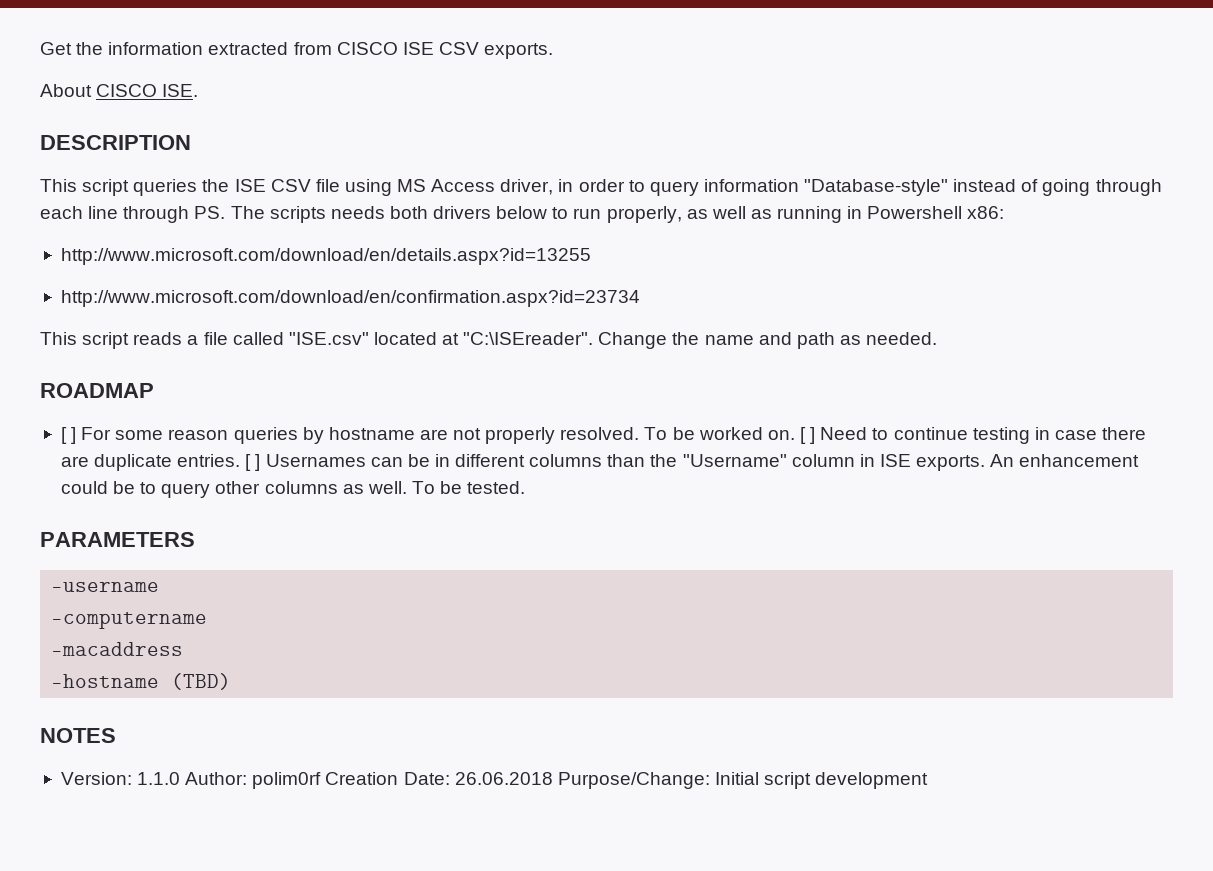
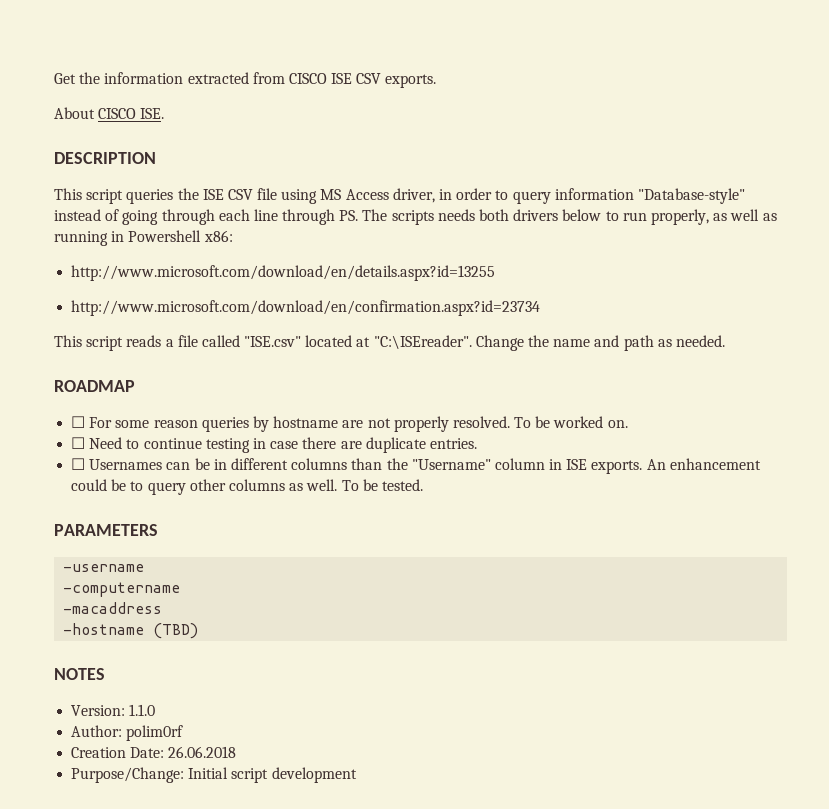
[60,427,77,444] [ ] -> [71,416,86,428] ☐
[799,427,816,444] [ ] -> [71,437,86,449] // ☐
[245,454,261,471] [ ] -> [71,458,86,470] // ☐
(181, 778) none -> (156, 710) //
(322, 780) none -> (184, 733) //
(553, 778) none -> (237, 752) //

